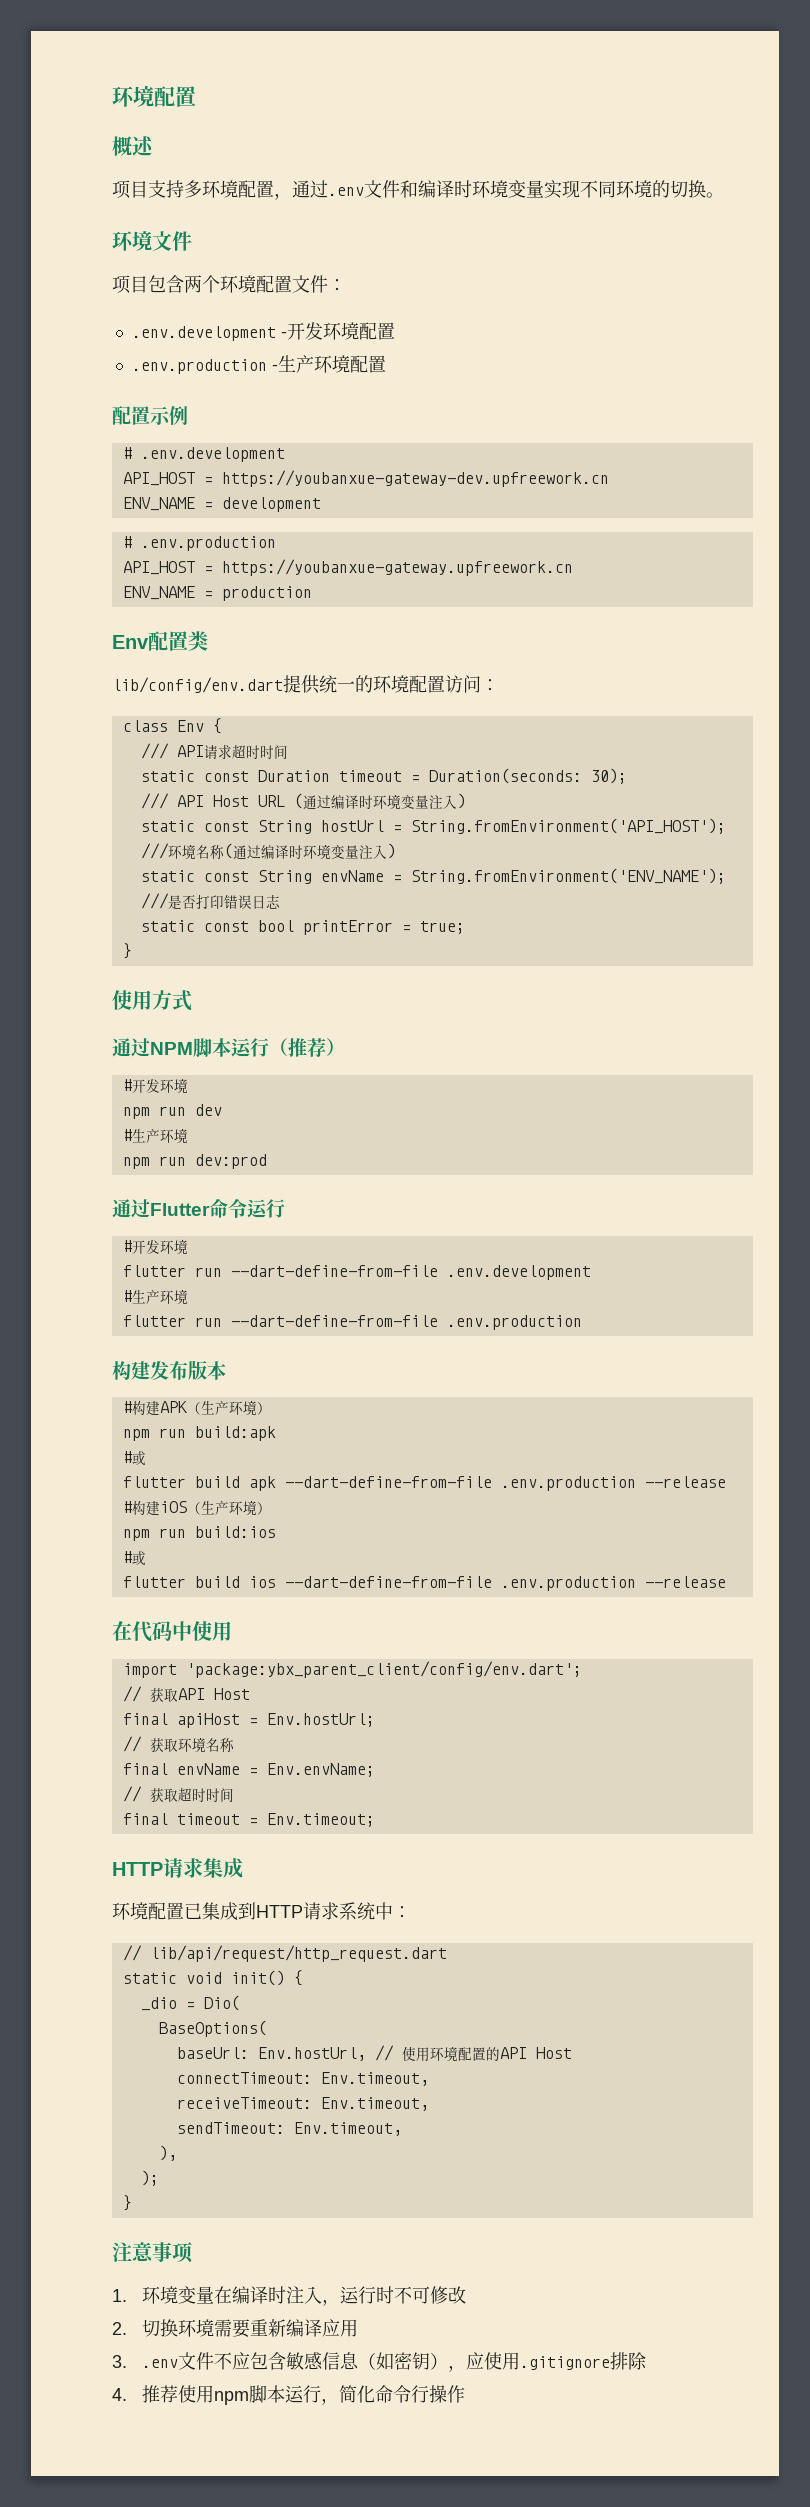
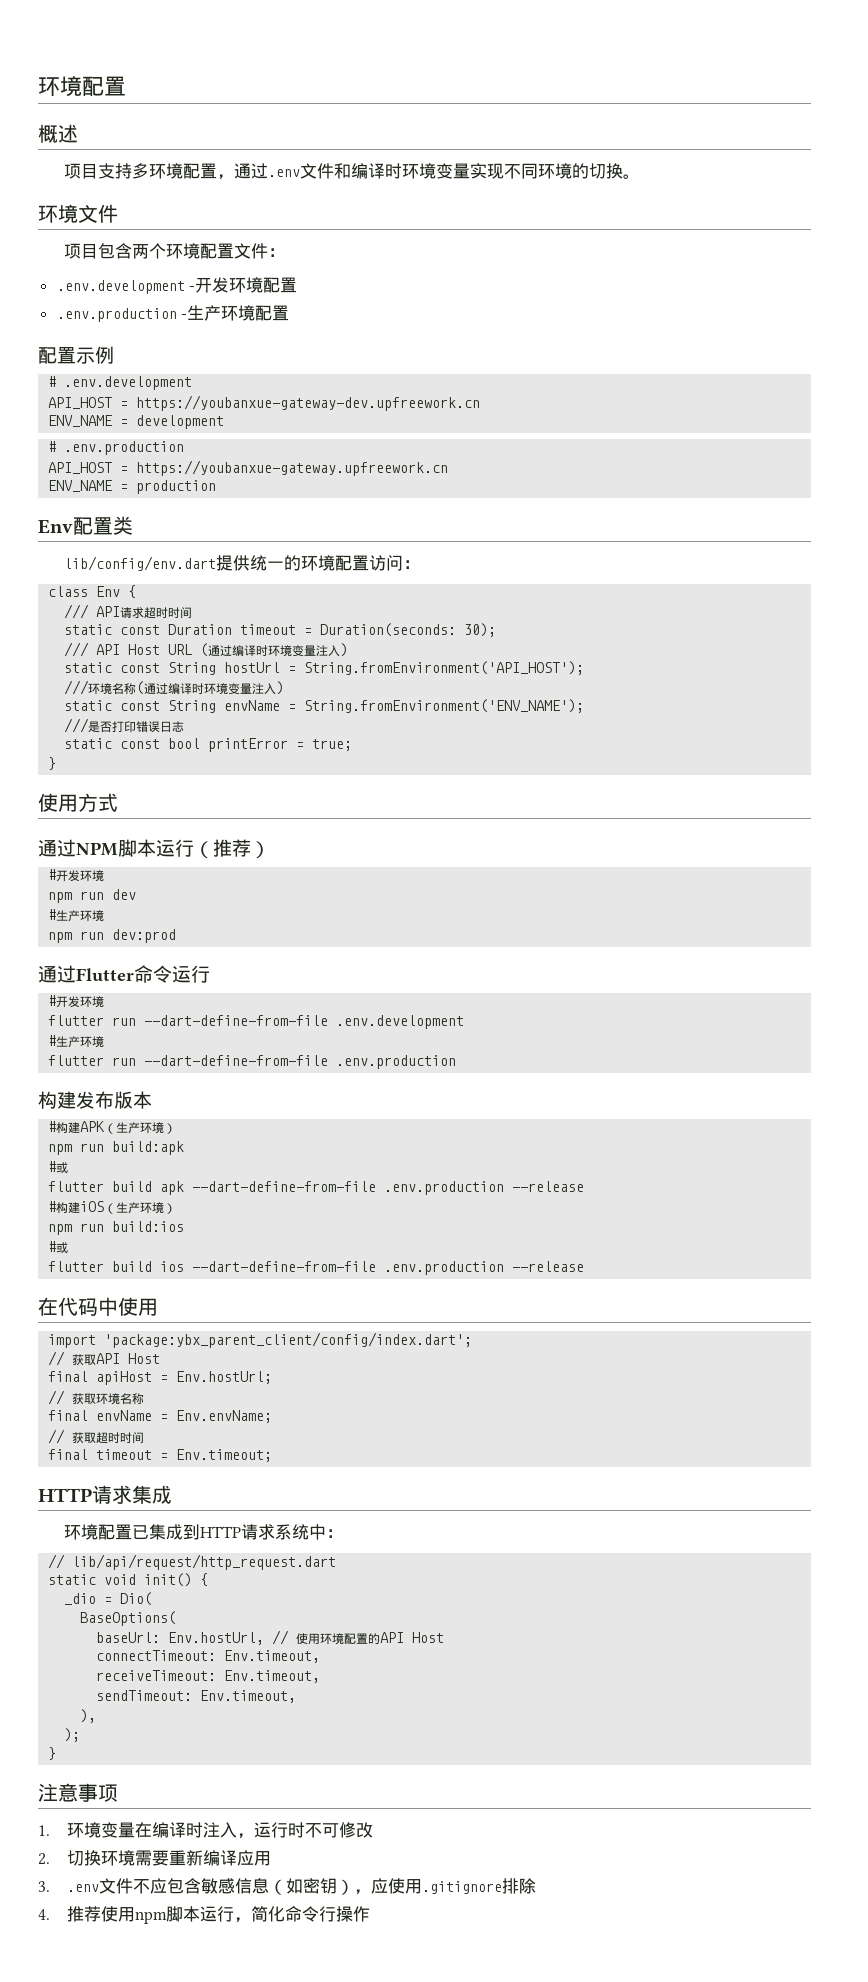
[185,1661,582,1678] 'package:ybx_parent_client/config/env.dart'; -> [104,1332,473,1348] 'package:ybx_parent_client/config/index.dart';

